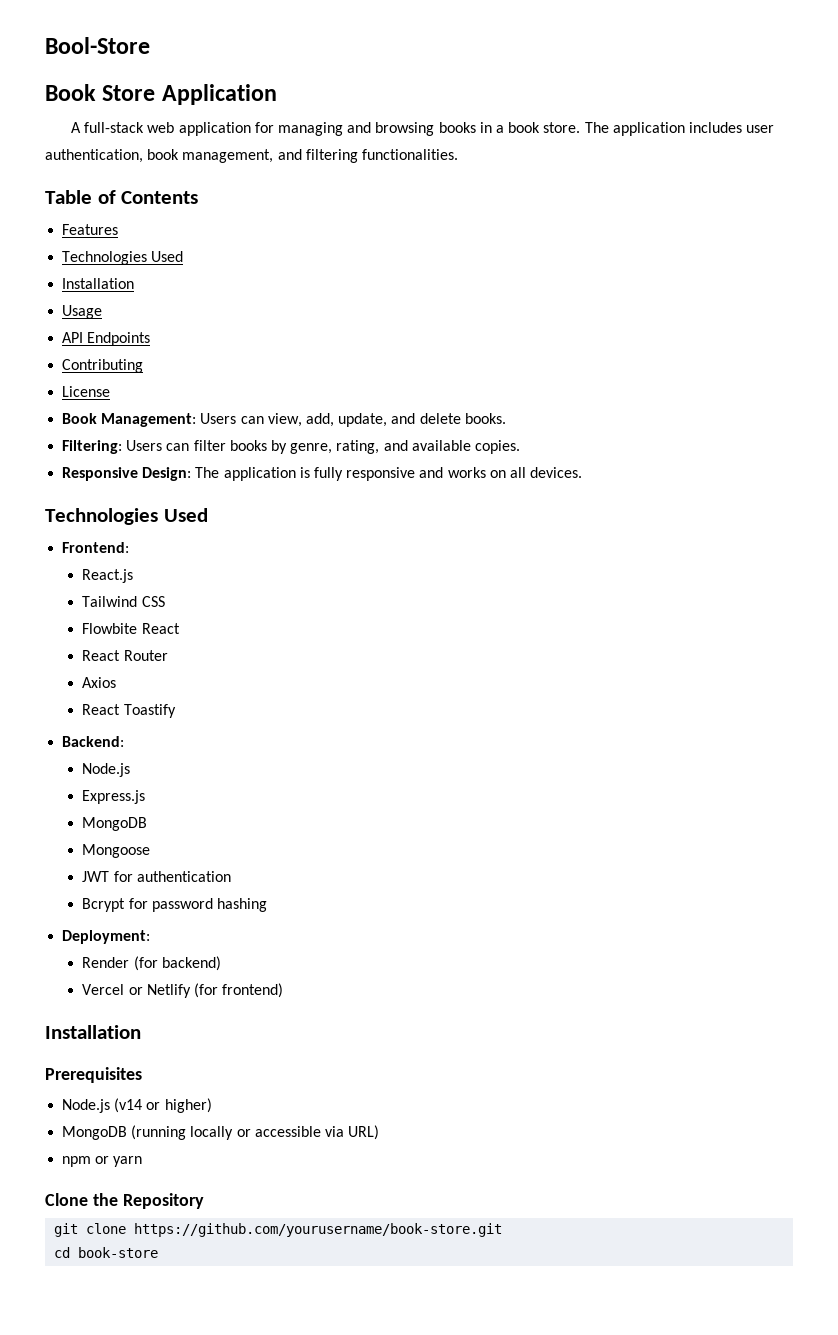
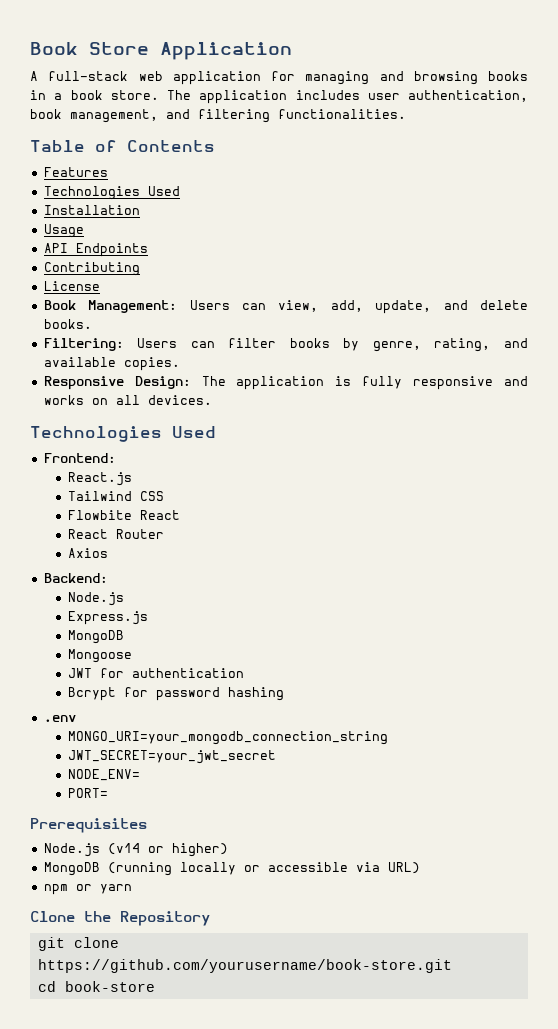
[45,37,150,54] Bool-Store // -> (30, 48) none
[82,704,176,718] // React Toastify -> (108, 553) none
[62,930,151,944] [82,956,221,971] [82,983,284,998] [45,1025,141,1039] Deployment: // Render (for backend) // Vercel or Netlify (for frontend) // Installation -> [43,715,76,722] [67,731,388,745] [67,750,276,764] [67,769,140,781] [67,788,108,798] .env // MONGO_URI=your_mongodb_connection_string // JWT_SECRET=your_jwt_secret // NODE_ENV= // PORT=

